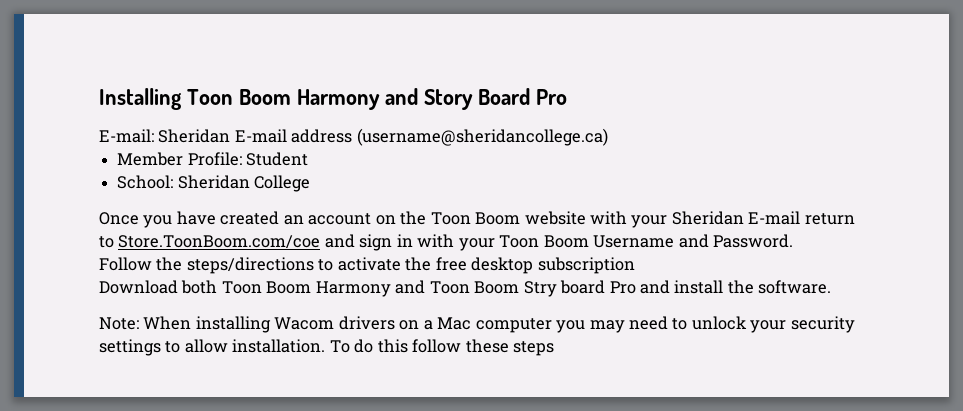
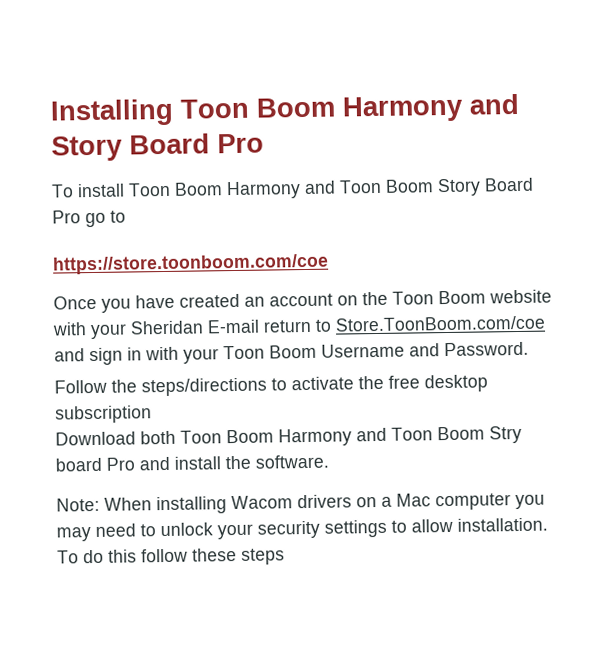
[99,128,608,146] [117,152,309,166] [117,175,311,192] E-mail: Sheridan E-mail address (username@sheridancollege.ca) // Member Profile: Student // School: Sheridan College -> [51,177,534,200] [52,210,126,228] [52,253,329,275] To install Toon Boom Harmony and Toon Boom Story Board Pro go to // https://store.toonboom.com/coe

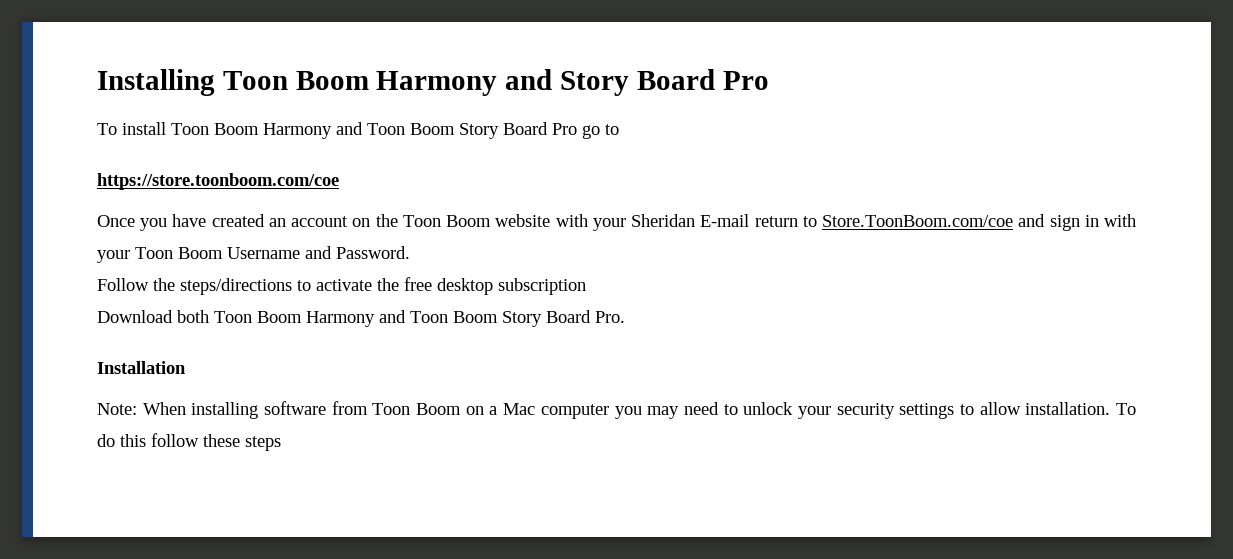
[489,425,522,444] [55,454,329,472] Stry board Pro and install the software. -> [502,310,625,327] [97,361,186,374] Story Board Pro. // Installation
[231,494,352,510] Wacom drivers -> [264,401,462,415] software from Toon Boom

